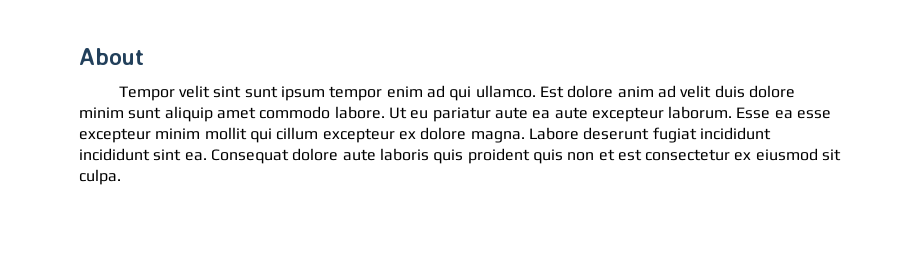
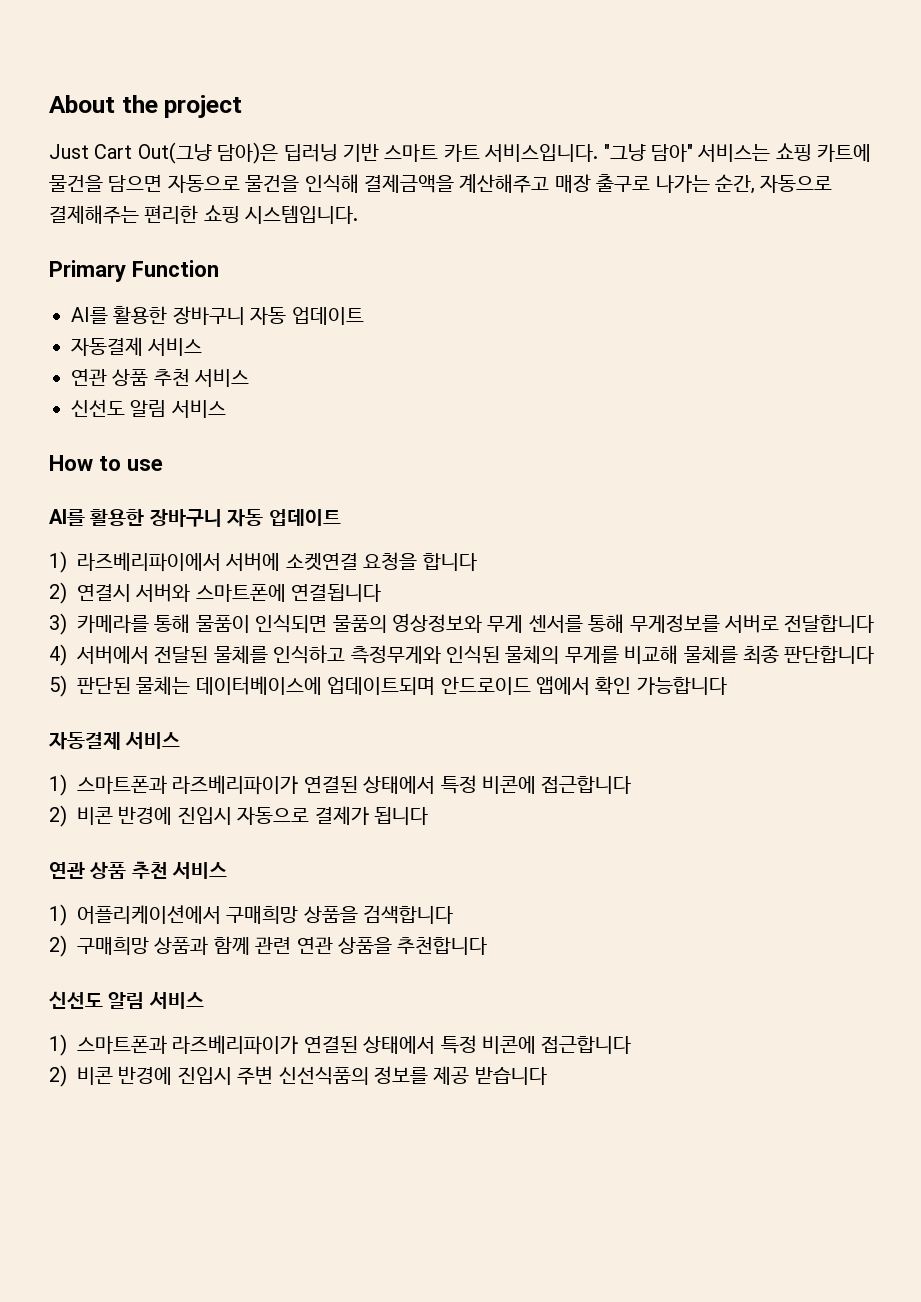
[118,85,795,101] [79,106,832,122] [79,127,771,143] [79,148,842,164] [79,169,121,185] // Tempor velit sint sunt ipsum tempor enim ad qui ullamco. Est dolore anim ad velit duis dolore minim sunt aliquip amet commodo labore. Ut eu pariatur aute ea aute excepteur laborum. Esse ea esse excepteur minim mollit qui cillum excepteur ex dolore magna. Labore deserunt fugiat incididunt incididunt sint ea. Consequat dolore aute laboris quis proident quis non et est consectetur ex eiusmod sit culpa. -> [121,95,243,118] [49,142,872,164] [49,174,833,194] [49,205,359,224] [49,260,219,282] [71,306,364,325] [71,337,203,356] [71,368,250,387] [71,399,226,418] [49,455,163,471] [49,509,341,527] [49,551,477,573] [49,582,382,604] [49,613,875,635] [49,644,875,666] [49,675,727,697] [48,732,181,750] [49,774,632,796] [49,805,428,827] [49,861,228,879] [49,904,454,926] [49,935,488,957] [49,991,204,1009] [49,1034,632,1056] [49,1065,547,1087] the project // Just Cart Out(그냥 담아)은 딥러닝 기반 스마트 카트 서비스입니다. "그냥 담아" 서비스는 쇼핑 카트에 물건을 담으면 자동으로 물건을 인식해 결제금액을 계산해주고 매장 출구로 나가는 순간, 자동으로 결제해주는 편리한 쇼핑 시스템입니다. // Primary Function // AI를 활용한 장바구니 자동 업데이트 // 자동결제 서비스 // 연관 상품 추천 서비스 // 신선도 알림 서비스 // How to use // AI를 활용한 장바구니 자동 업데이트 // 1) 라즈베리파이에서 서버에 소켓연결 요청을 합니다 // 2) 연결시 서버와 스마트폰에 연결됩니다 // 3) 카메라를 통해 물품이 인식되면 물품의 영상정보와 무게 센서를 통해 무게정보를 서버로 전달합니다 // 4) 서버에서 전달된 물체를 인식하고 측정무게와 인식된 물체의 무게를 비교해 물체를 최종 판단합니다 // 5) 판단된 물체는 데이터베이스에 업데이트되며 안드로이드 앱에서 확인 가능합니다 // 자동결제 서비스 // 1) 스마트폰과 라즈베리파이가 연결된 상태에서 특정 비콘에 접근합니다 // 2) 비콘 반경에 진입시 자동으로 결제가 됩니다 // 연관 상품 추천 서비스 // 1) 어플리케이션에서 구매희망 상품을 검색합니다 // 2) 구매희망 상품과 함께 관련 연관 상품을 추천합니다 // 신선도 알림 서비스 // 1) 스마트폰과 라즈베리파이가 연결된 상태에서 특정 비콘에 접근합니다 // 2) 비콘 반경에 진입시 주변 신선식품의 정보를 제공 받습니다

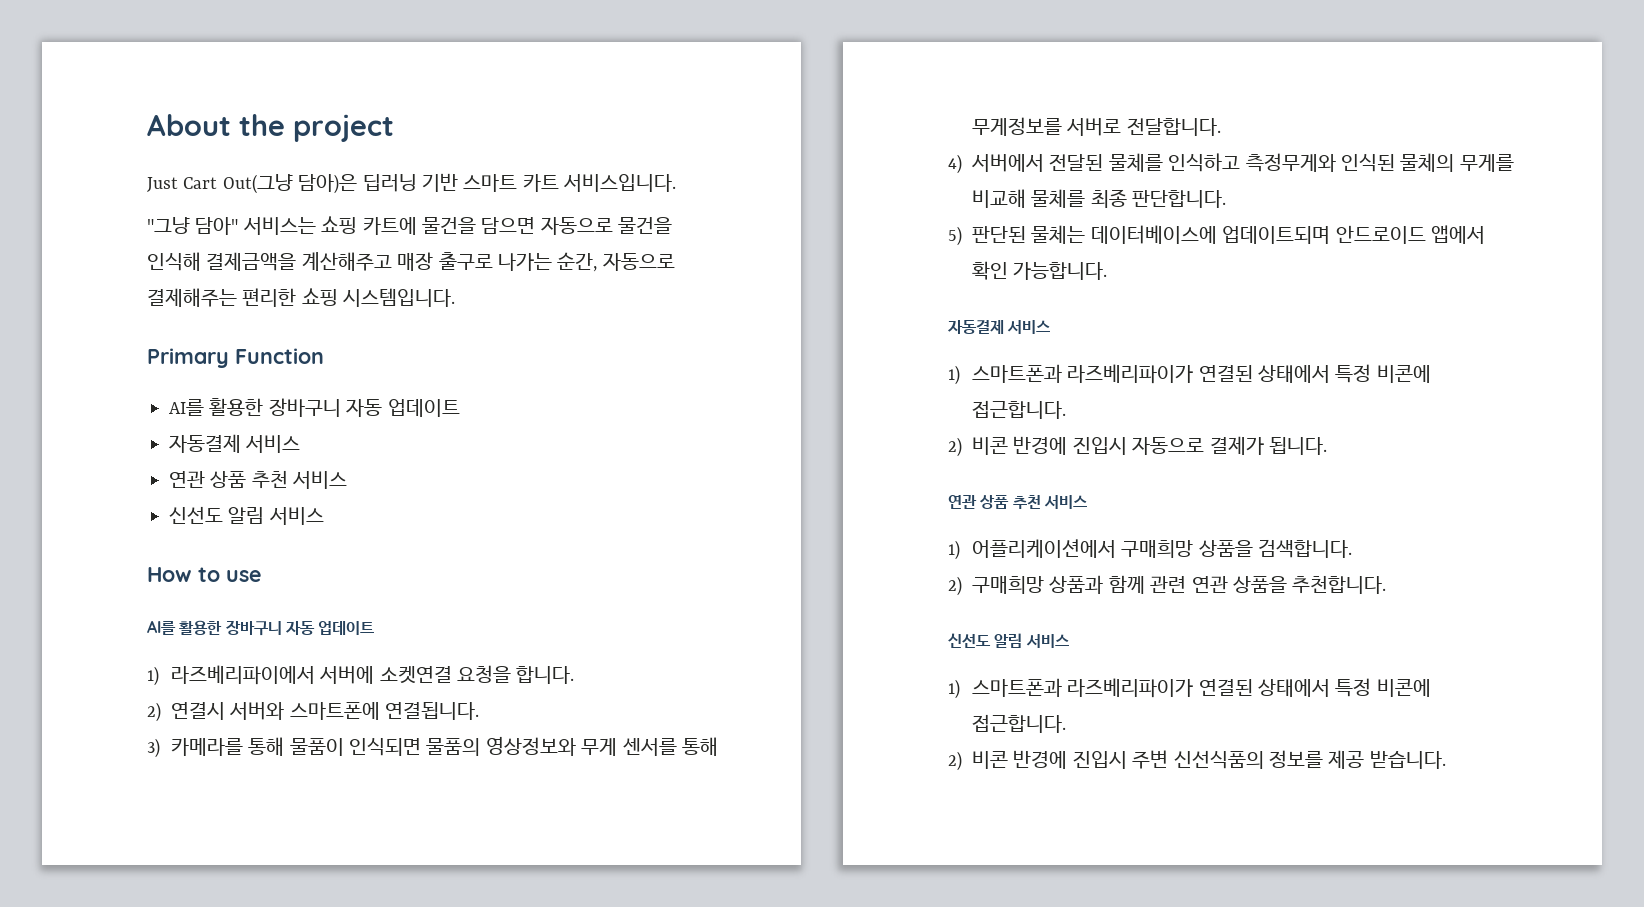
(599, 153) none -> (677, 183) //
[422,553,477,571] 합니다 -> [516,666,575,684] 합니다.
[291,584,382,602] 연결됩니다 -> [385,702,480,720] 연결됩니다.
[784,615,875,633] 전달합니다 -> [1126,118,1221,136] 전달합니다.
[784,646,875,664] 판단합니다 -> [1132,190,1227,208] 판단합니다.
[636,677,727,695] 가능합니다 -> [1013,262,1108,280] 가능합니다.
[541,775,632,794] 접근합니다 -> [971,400,1066,419] 접근합니다.
[374,807,428,825] 됩니다 -> [1269,437,1327,455] 됩니다.
[363,905,454,924] 검색합니다 -> [1257,539,1352,558] 검색합니다.
[397,936,488,955] 추천합니다 -> [1292,575,1387,594] 추천합니다.
[541,1035,632,1054] 접근합니다 -> [971,714,1066,733] 접근합니다.
[474,1067,547,1085] 받습니다 -> [1369,751,1446,769] 받습니다.

